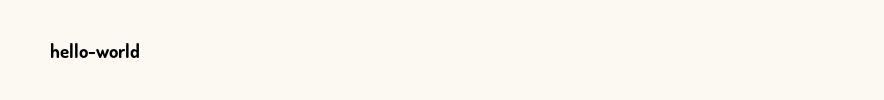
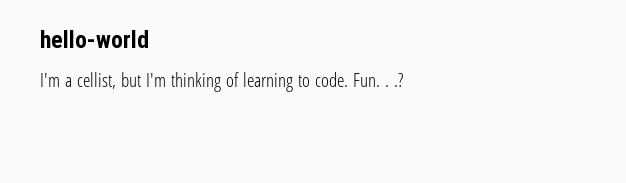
(140, 50) none -> [40,72,403,92] // I'm a cellist, but I'm thinking of learning to code. Fun. . .?

